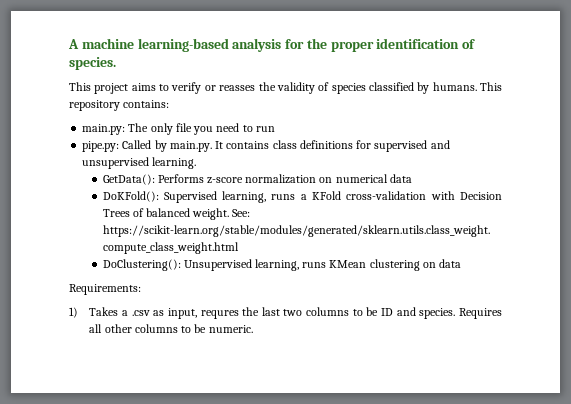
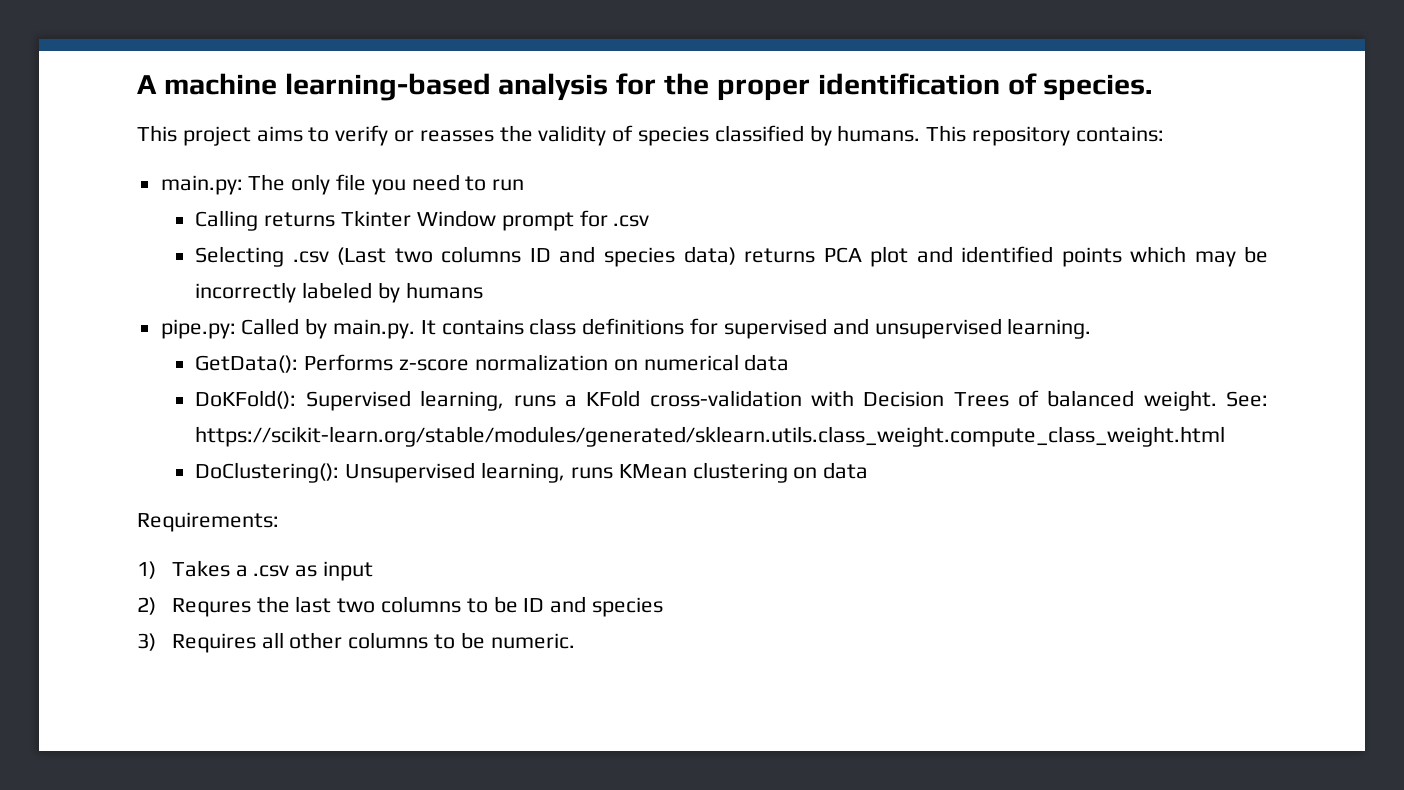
(275, 129) none -> [195,210,650,231] [195,246,1269,267] [195,282,483,303] // Calling returns Tkinter Window prompt for .csv // Selecting .csv (Last two columns ID and species data) returns PCA plot and identified points which may be incorrectly labeled by humans
[167,308,239,319] input, requres -> [323,561,374,581] [137,597,251,617] input // 2) Requres
[419,308,456,319] species. -> [592,597,664,617] [137,633,156,651] species // 3)

